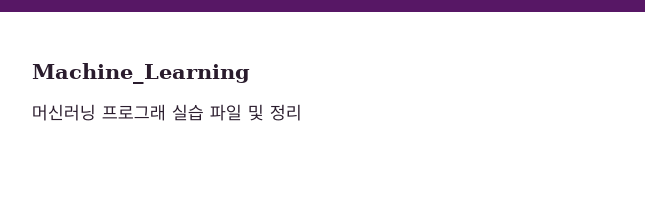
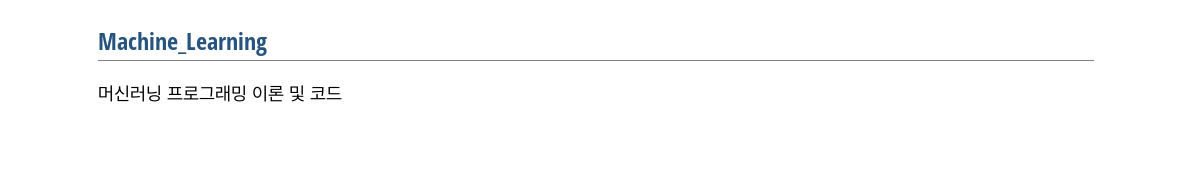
[102,104,302,121] 프로그래 실습 파일 및 정리 -> [166,85,342,102] 프로그래밍 이론 및 코드

